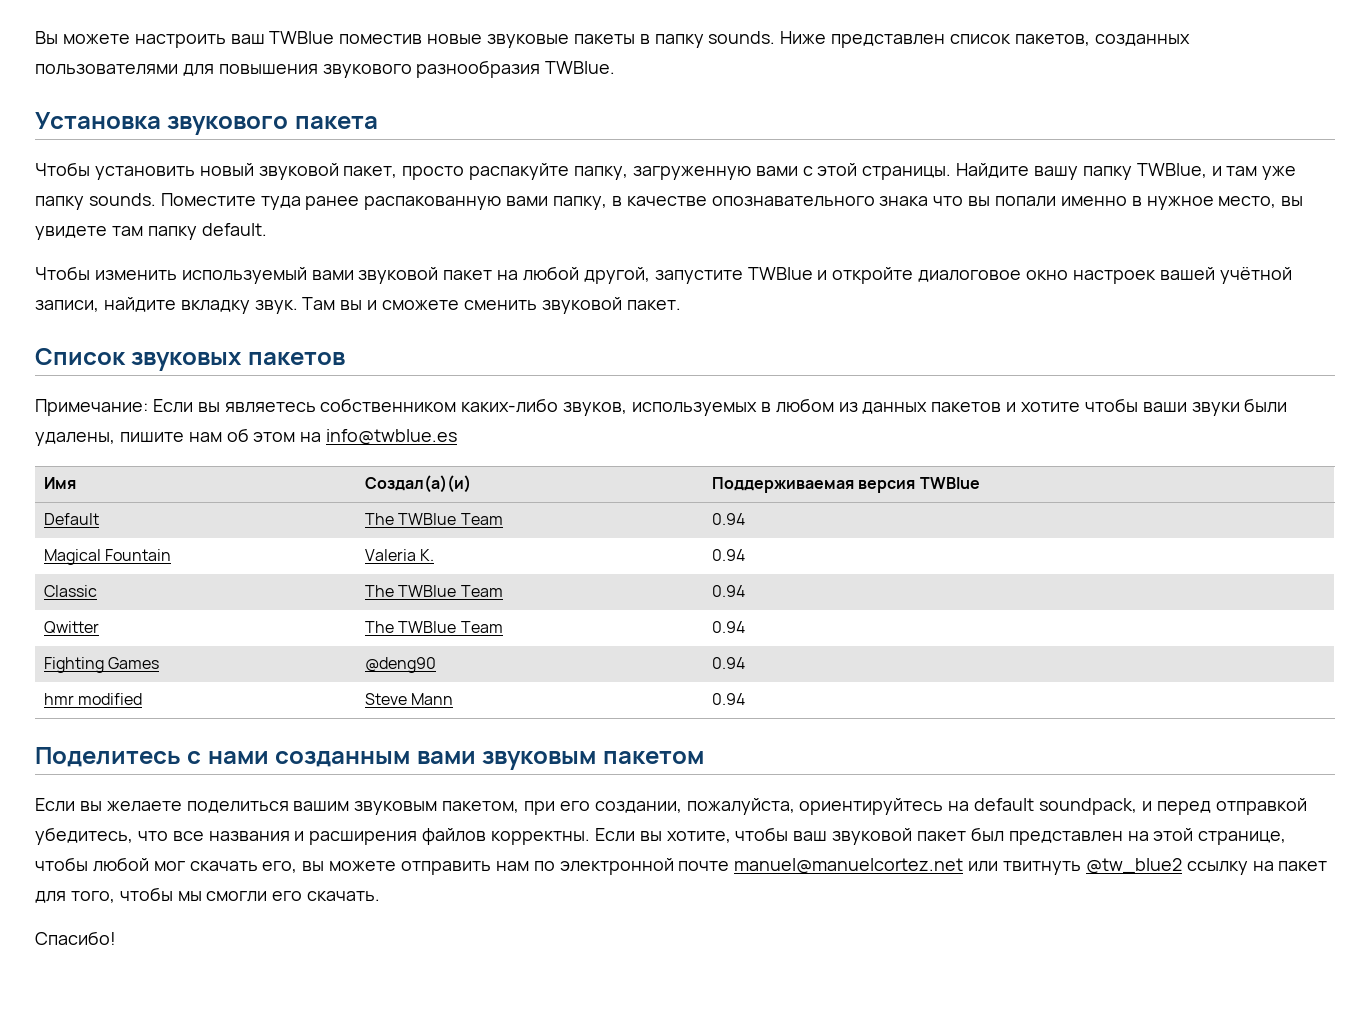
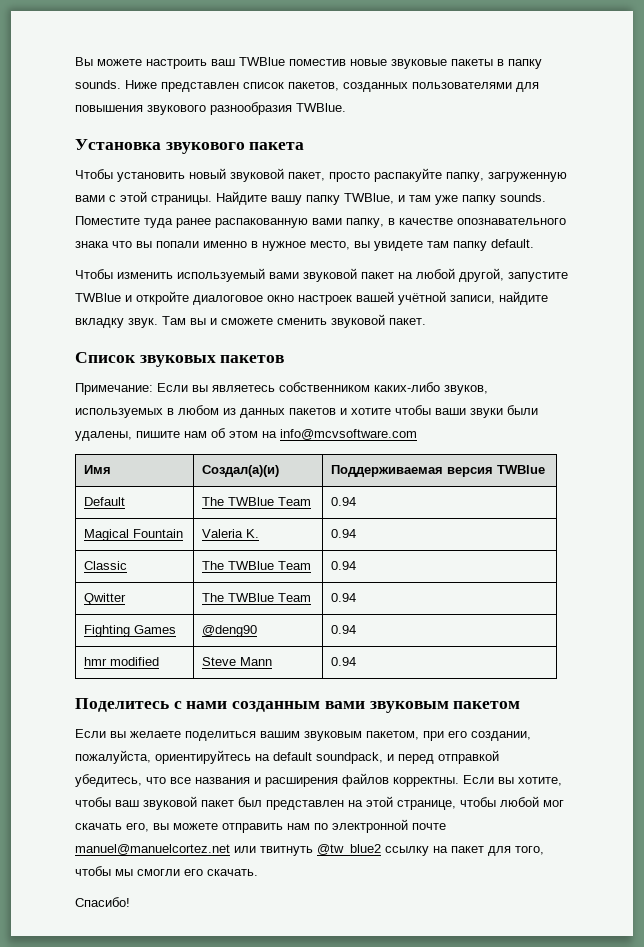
[326,429,458,445] info@twblue.es -> [280,429,417,440] info@mcvsoftware.com

